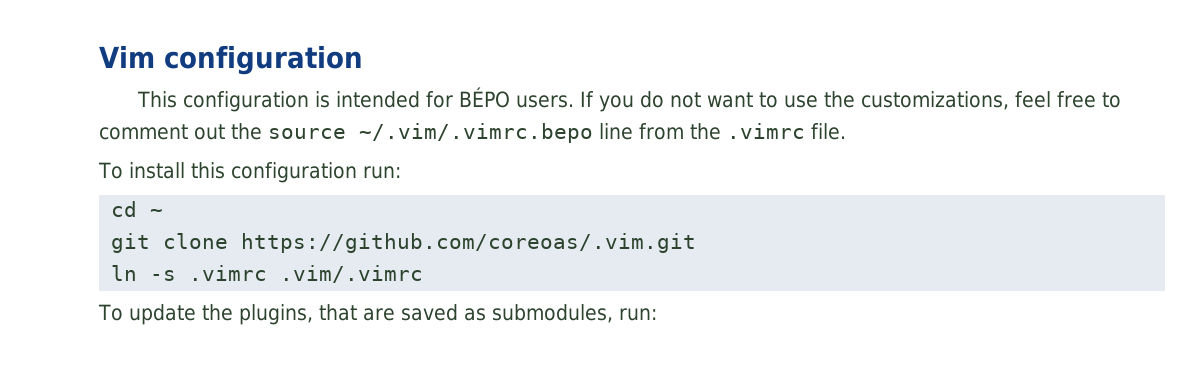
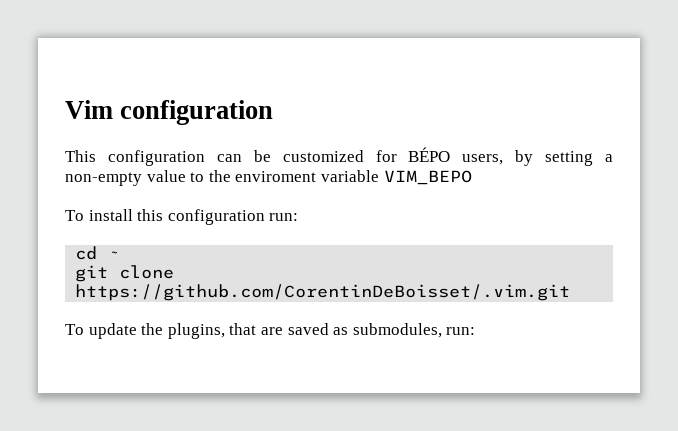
[315,87,1122,112] [99,123,846,143] is intended for BÉPO users. If you do not want to use the customizations, feel free to comment out the source ~/.vim/.vimrc.bepo line from the .vimrc file. -> [216,147,613,166] [65,170,472,186] can be customized for BÉPO users, by setting a non-empty value to the enviroment variable VIM_BEPO
[241,233,697,253] [111,265,424,283] https://github.com/coreoas/.vim.git // ln -s .vimrc .vim/.vimrc -> [75,284,571,301] https://github.com/CorentinDeBoisset/.vim.git

